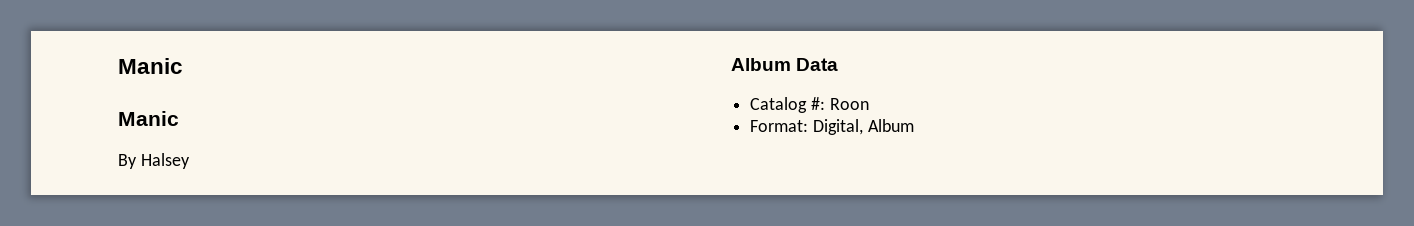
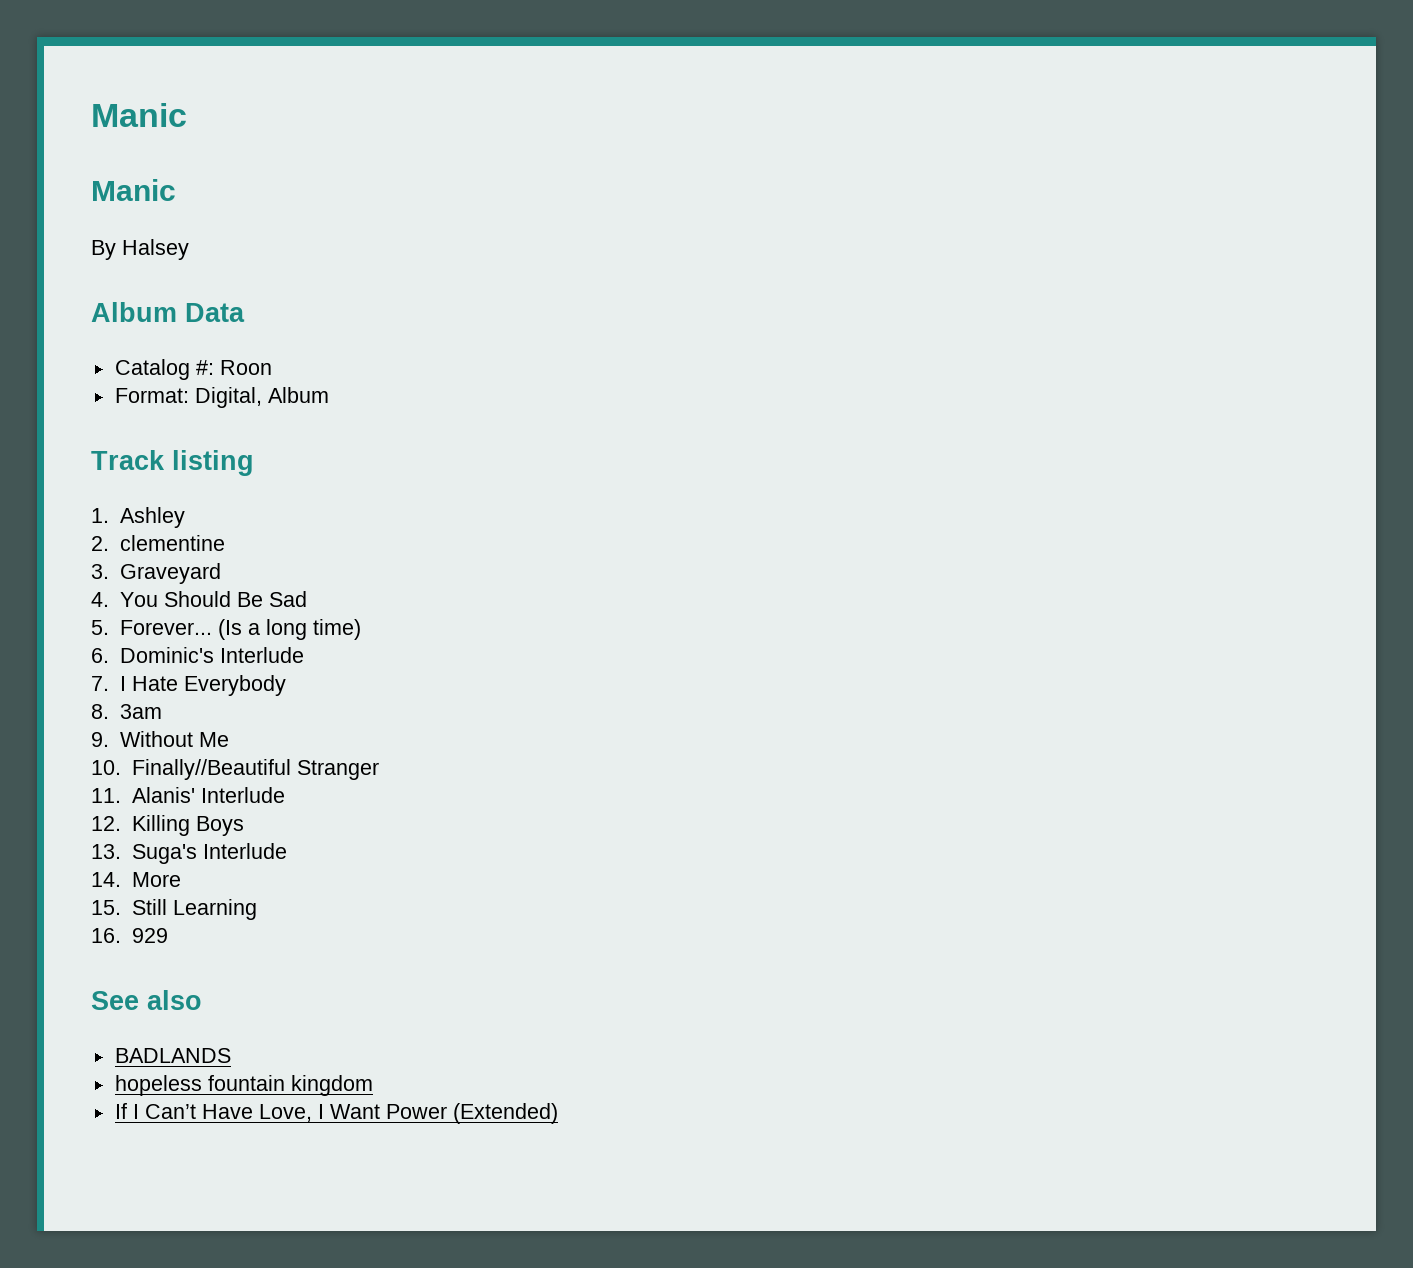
(914, 125) none -> [91,450,254,476] [91,507,185,528] [91,535,225,551] [91,563,221,584] [91,591,307,607] [91,619,361,640] [91,647,304,663] [91,675,286,696] [91,704,162,719] [91,731,229,747] [91,759,379,780] [91,787,285,803] [91,815,244,836] [91,843,287,864] [91,872,181,887] [91,899,257,920] [91,928,168,943] [91,990,202,1010] [114,1048,231,1063] [114,1075,373,1096] [114,1103,558,1124] // Track listing // 1. Ashley // 2. clementine // 3. Graveyard // 4. You Should Be Sad // 5. Forever... (Is a long time) // 6. Dominic's Interlude // 7. I Hate Everybody // 8. 3am // 9. Without Me // 10. Finally//Beautiful Stranger // 11. Alanis' Interlude // 12. Killing Boys // 13. Suga's Interlude // 14. More // 15. Still Learning // 16. 929 // See also // BADLANDS // hopeless fountain kingdom // If I Can’t Have Love, I Want Power (Extended)

